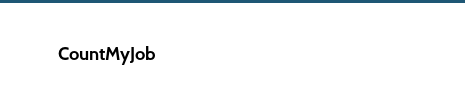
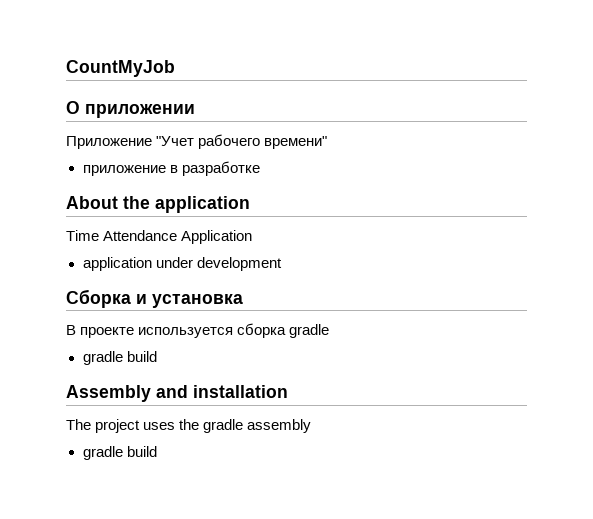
(156, 55) none -> [66,101,195,118] [66,134,328,149] [82,161,260,176] [66,196,250,213] [66,230,253,244] [82,257,282,271] [66,289,243,308] [66,323,330,338] [82,351,157,365] [66,385,288,402] [66,419,312,433] [82,446,157,460] // О приложении // Приложение "Учет рабочего времени" // приложение в разработке // About the application // Time Attendance Application // application under development // Сборка и установка // В проекте используется сборка gradle // gradle build // Assembly and installation // The project uses the gradle assembly // gradle build

